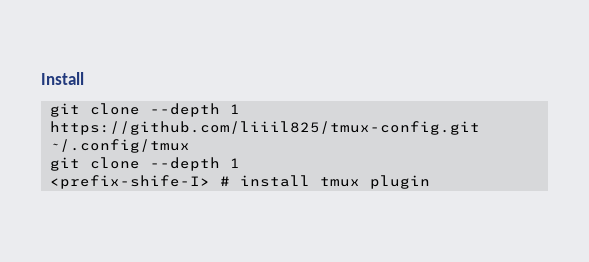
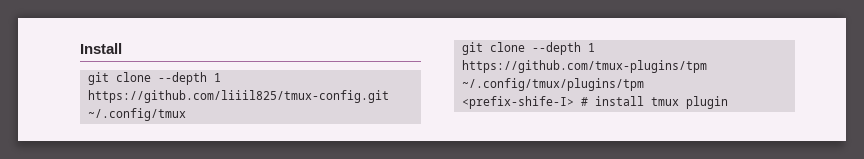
(240, 163) none -> [461,60,707,73] [461,78,644,91] https://github.com/tmux-plugins/tpm ~/.config/tmux/plugins/tpm

